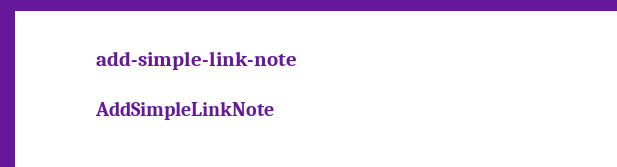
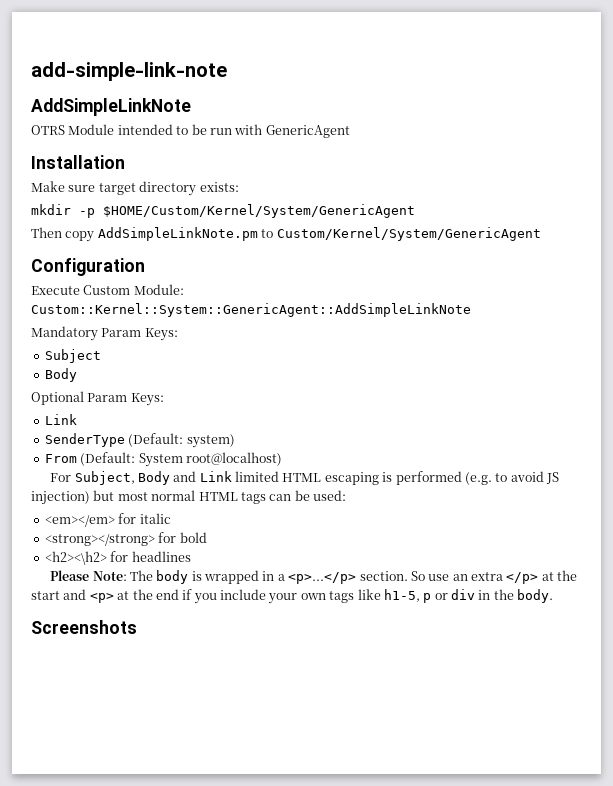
(274, 110) none -> [31,124,350,138] [31,155,125,169] [31,181,239,196] [31,204,415,218] [31,227,541,242] [31,258,145,276] [31,284,184,295] [31,303,471,317] [31,326,178,341] [44,349,101,363] [44,368,77,382] [31,391,164,406] [44,414,77,425] [44,433,235,448] [44,452,282,467] [50,471,560,485] [31,490,346,505] [44,513,171,527] [44,532,207,546] [44,551,191,565] [50,570,578,584] [31,589,554,604] [31,620,137,634] // OTRS Module intended to be run with GenericAgent // Installation // Make sure target directory exists: // mkdir -p $HOME/Custom/Kernel/System/GenericAgent // Then copy AddSimpleLinkNote.pm to Custom/Kernel/System/GenericAgent // Configuration // Execute Custom Module: Custom::Kernel::System::GenericAgent::AddSimpleLinkNote // Mandatory Param Keys: // Subject // Body // Optional Param Keys: // Link // SenderType (Default: system) // From (Default: System root@localhost) // For Subject, Body and Link limited HTML escaping is performed (e.g. to avoid JS injection) but most normal HTML tags can be used: // <em></em> for italic // <strong></strong> for bold // <h2><\h2> for headlines // Please Note: The body is wrapped in a <p>...</p> section. So use an extra </p> at the start and <p> at the end if you include your own tags like h1-5, p or div in the body. // Screenshots

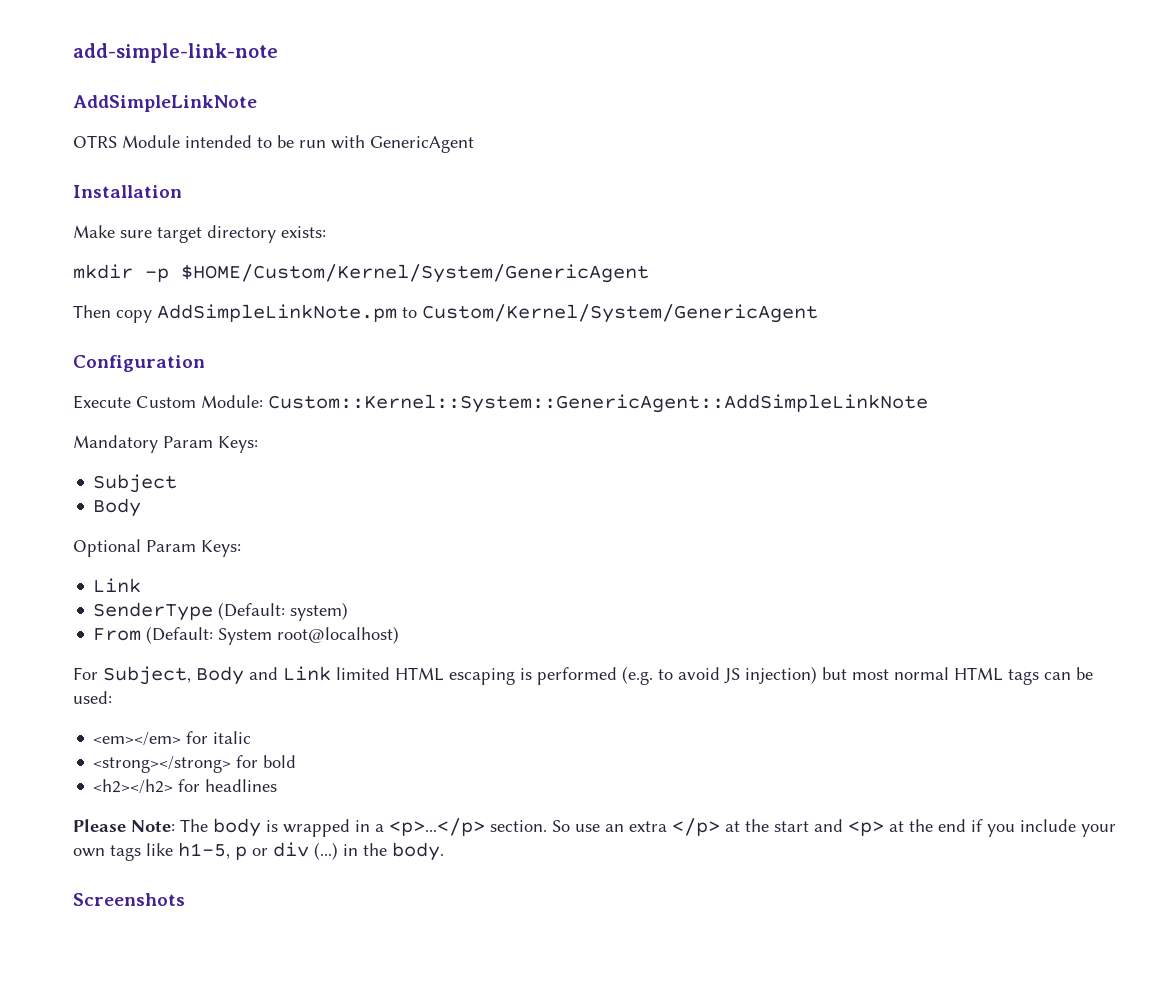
[44,551,107,565] <h2><\h2> -> [93,779,174,794] <h2></h2>
(475, 594) none -> [314,842,338,860] (...)

